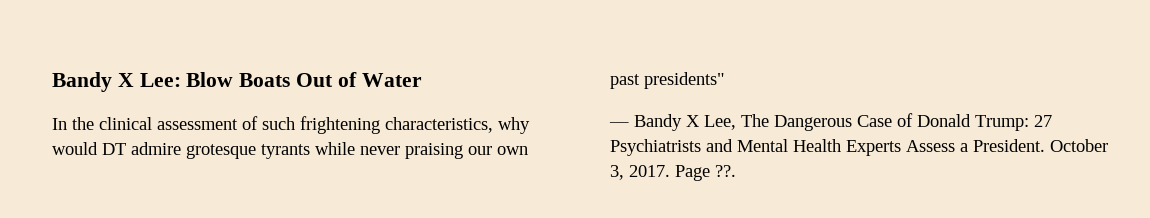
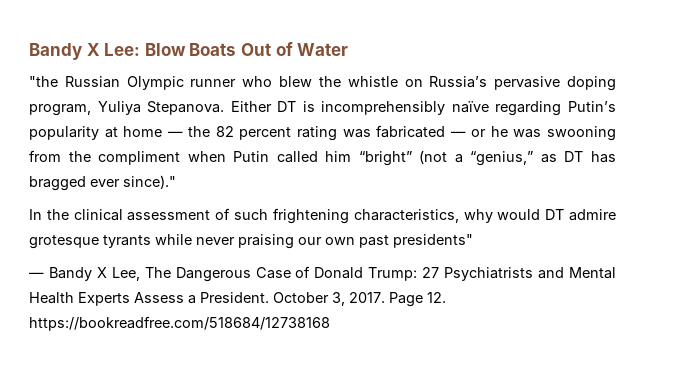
(422, 80) none -> [29,76,616,91] [29,101,616,116] [29,125,616,141] [29,150,617,166] [29,175,176,191] // "the Russian Olympic runner who blew the whistle on Russia’s pervasive doping program, Yuliya Stepanova. Either DT is incomprehensibly naïve regarding Putin’s popularity at home — the 82 percent rating was fabricated — or he was swooning from the compliment when Putin called him “bright” (not a “genius,” as DT has bragged ever since)."
[715,165,736,177] ??. -> [427,292,446,303] [29,316,330,331] 12. https://bookreadfree.com/518684/12738168

